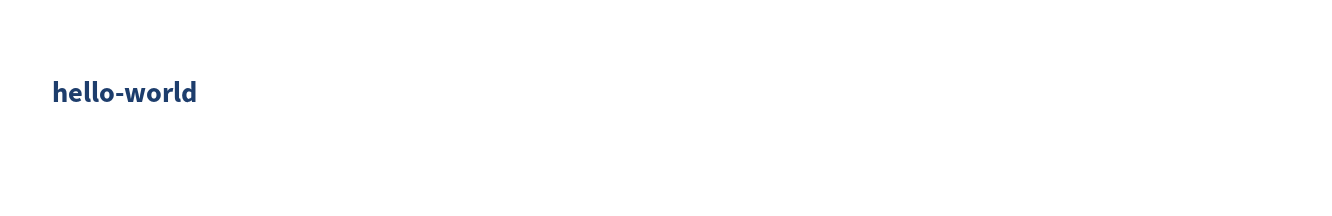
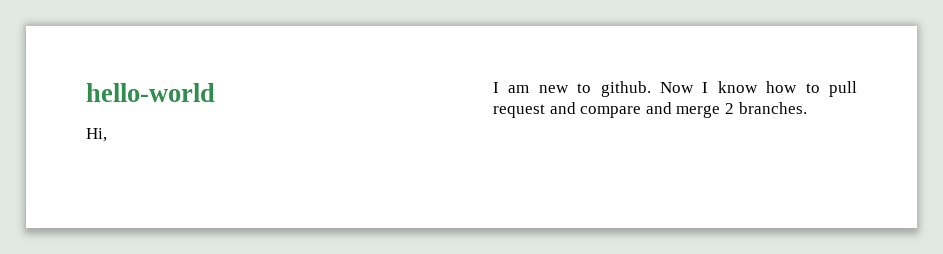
(197, 92) none -> [86,128,107,142] [493,81,857,97] [493,102,807,118] // Hi, // I am new to github. Now I know how to pull request and compare and merge 2 branches.

